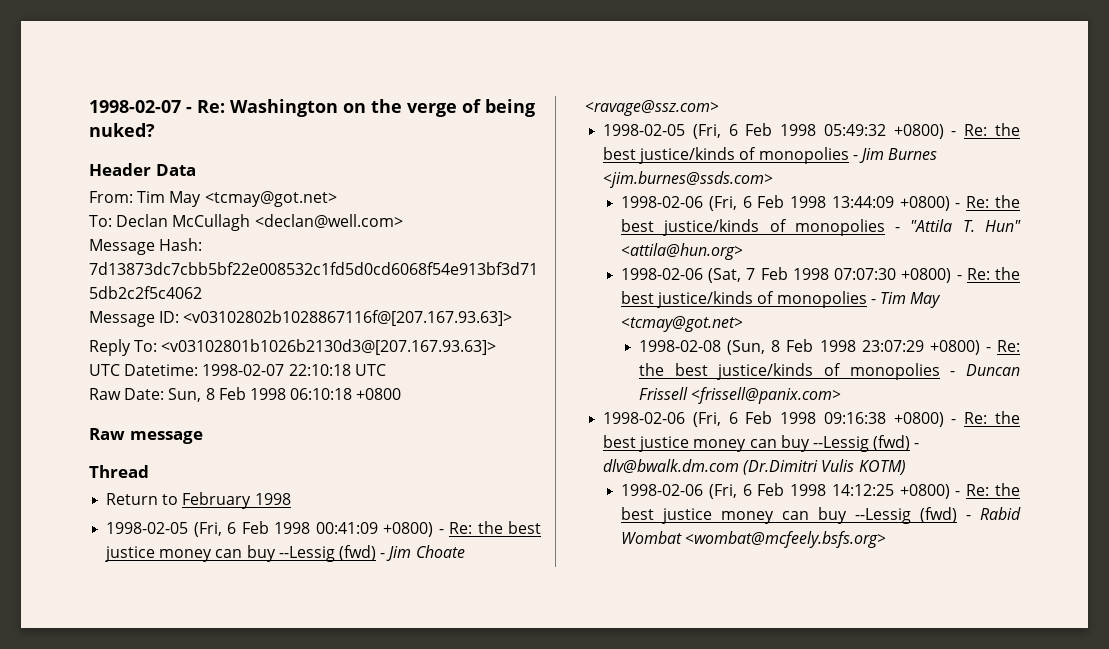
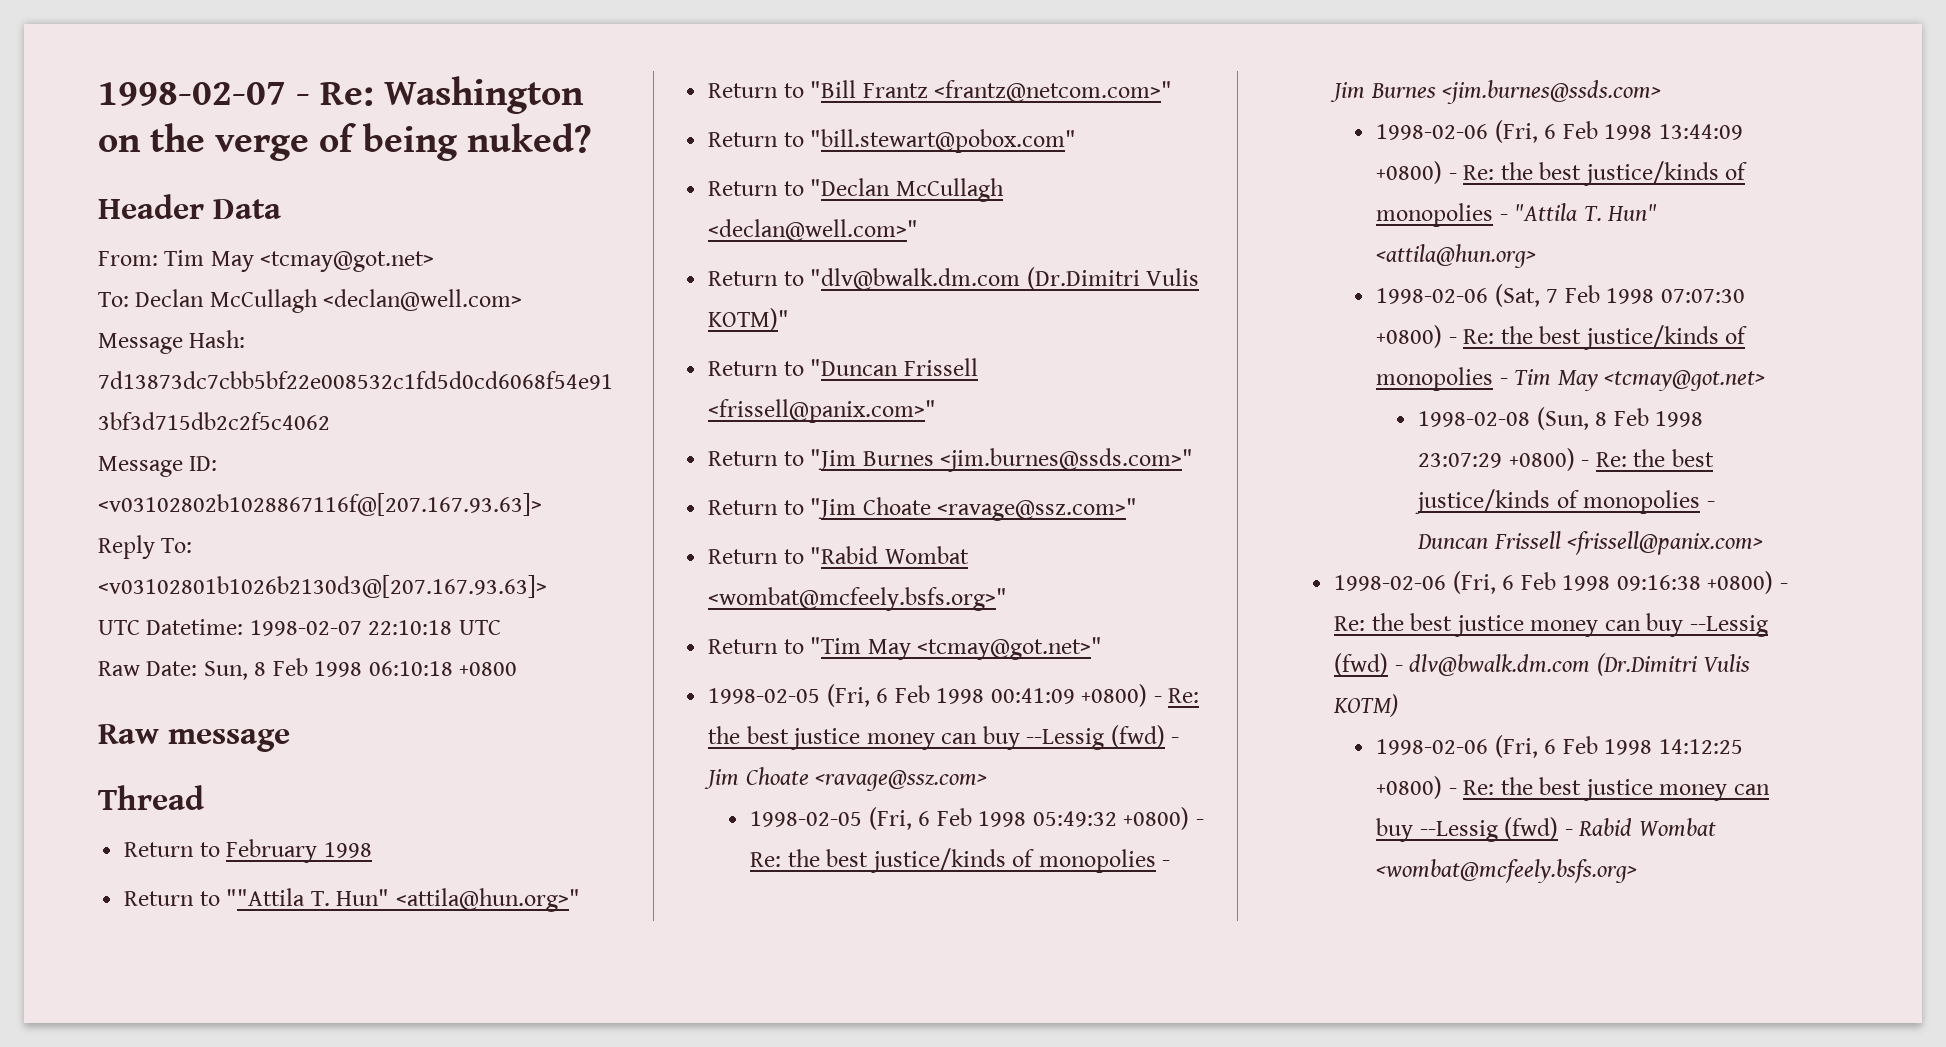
(291, 499) none -> [124,888,580,912] [708,80,1173,102] [708,129,1077,153] [708,178,1004,202] [708,219,919,241] [708,267,1200,290] [708,308,790,331] [708,358,978,376] [708,399,937,423] [708,448,1194,472] [708,497,1138,521] [708,546,969,564] [708,587,1008,611] [708,637,1103,660] // Return to ""Attila T. Hun" <attila@hun.org>" // Return to "Bill Frantz <frantz@netcom.com>" // Return to "bill.stewart@pobox.com" // Return to "Declan McCullagh <declan@well.com>" // Return to "dlv@bwalk.dm.com (Dr.Dimitri Vulis KOTM)" // Return to "Duncan Frissell <frissell@panix.com>" // Return to "Jim Burnes <jim.burnes@ssds.com>" // Return to "Jim Choate <ravage@ssz.com>" // Return to "Rabid Wombat <wombat@mcfeely.bsfs.org>" // Return to "Tim May <tcmay@got.net>"

